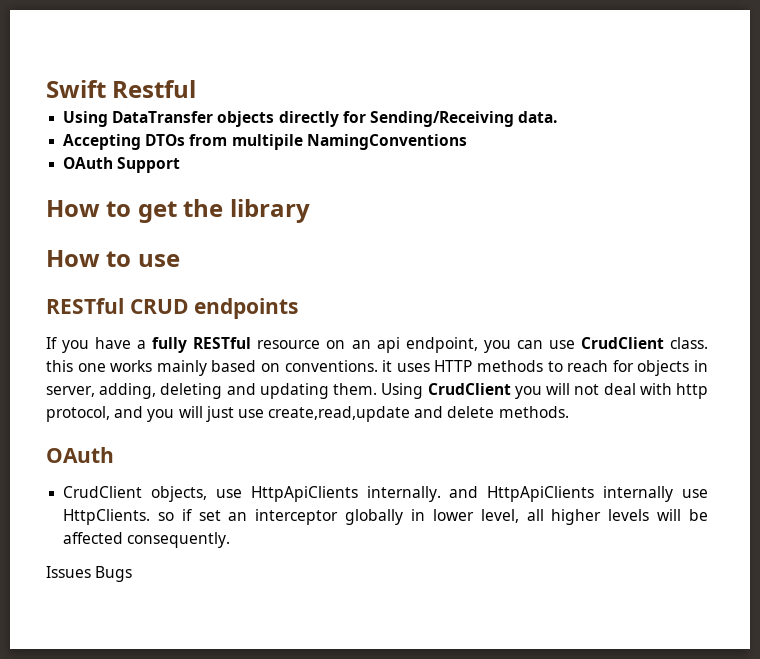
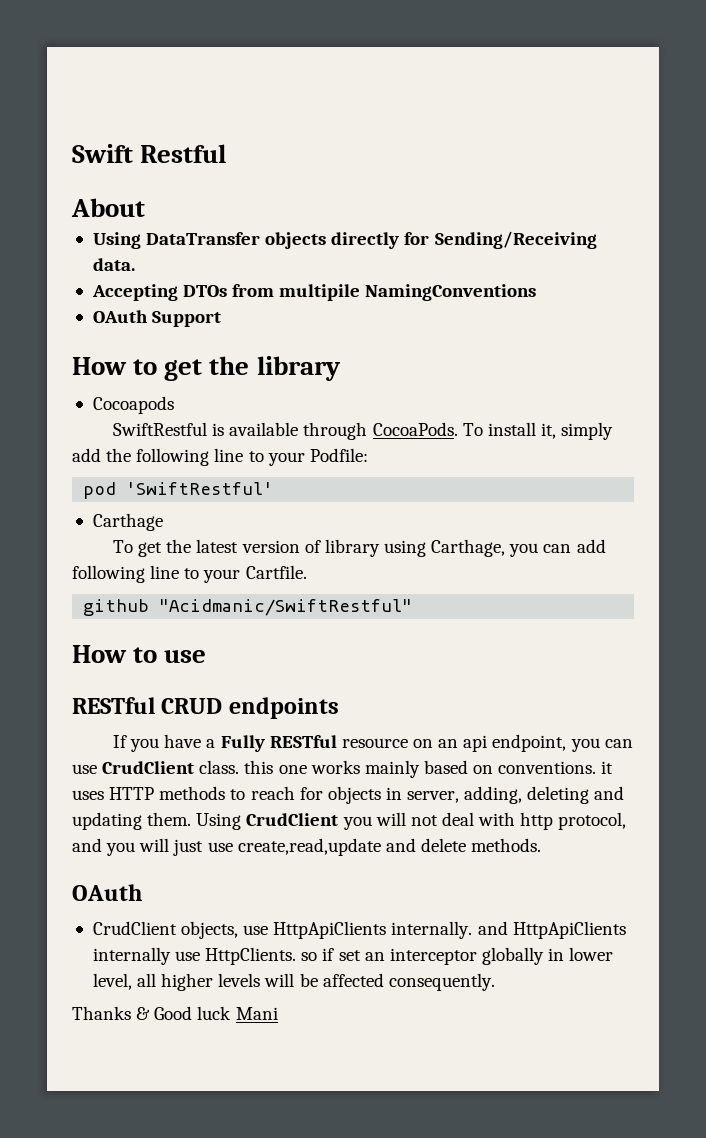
(197, 89) none -> [71,198,145,217] // About
(310, 211) none -> [92,396,174,414] [113,422,614,440] [72,448,368,466] [83,482,274,499] [92,513,163,531] [113,539,606,557] [72,565,307,583] [83,599,413,616] // Cocoapods // SwiftRestful is available through CocoaPods. To install it, simply add the following line to your Podfile: // pod 'SwiftRestful' // Carthage // To get the latest version of library using Carthage, you can add following line to your Cartfile. // github "Acidmanic/SwiftRestful"
[152,337,188,353] fully -> [220,735,265,752] Fully
[46,566,133,582] Issues Bugs -> [72,1006,278,1020] Thanks & Good luck Mani

